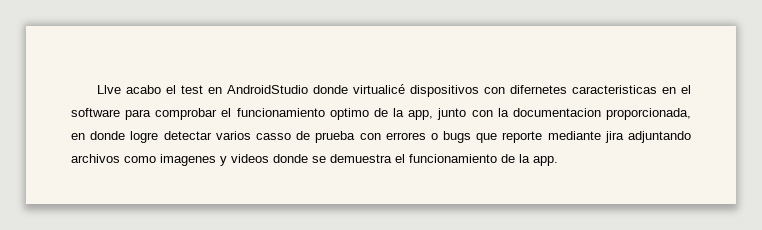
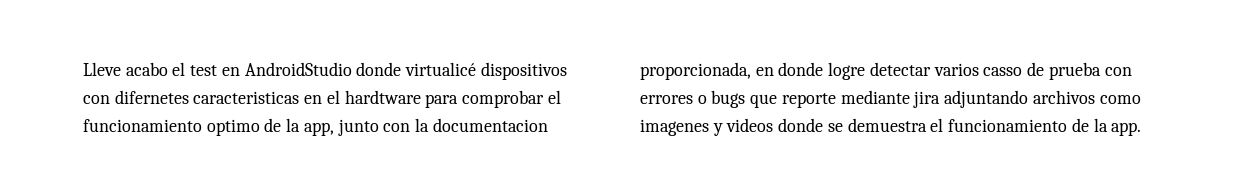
[96,85,121,94] Llve -> [83,62,121,76] Lleve
[71,108,120,117] software -> [344,90,421,104] hardtware

